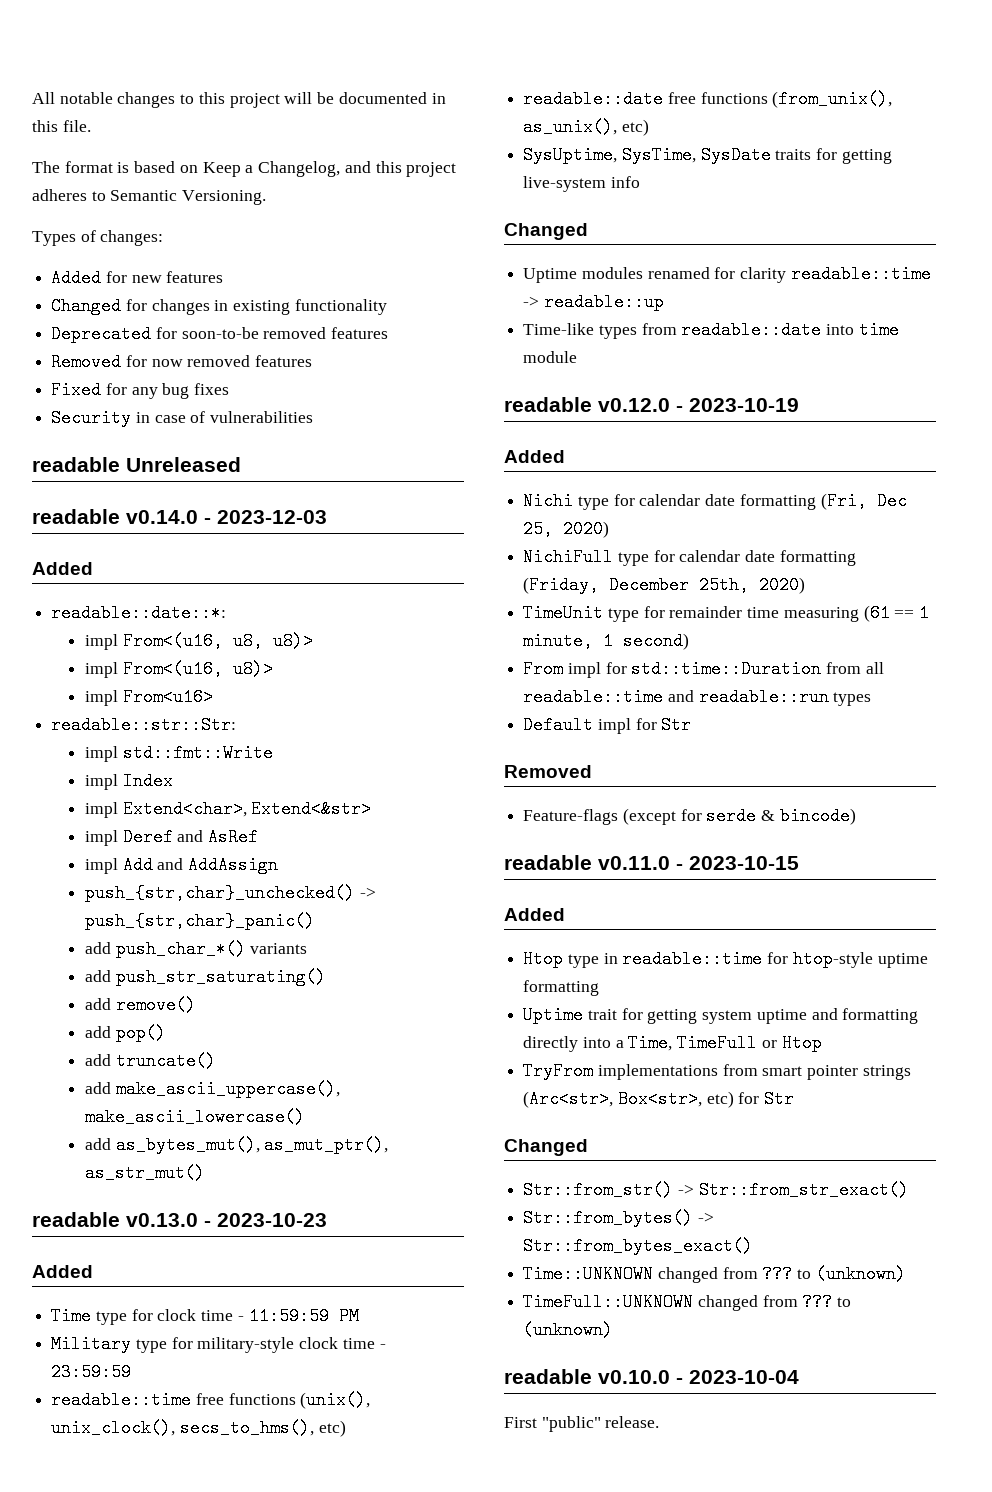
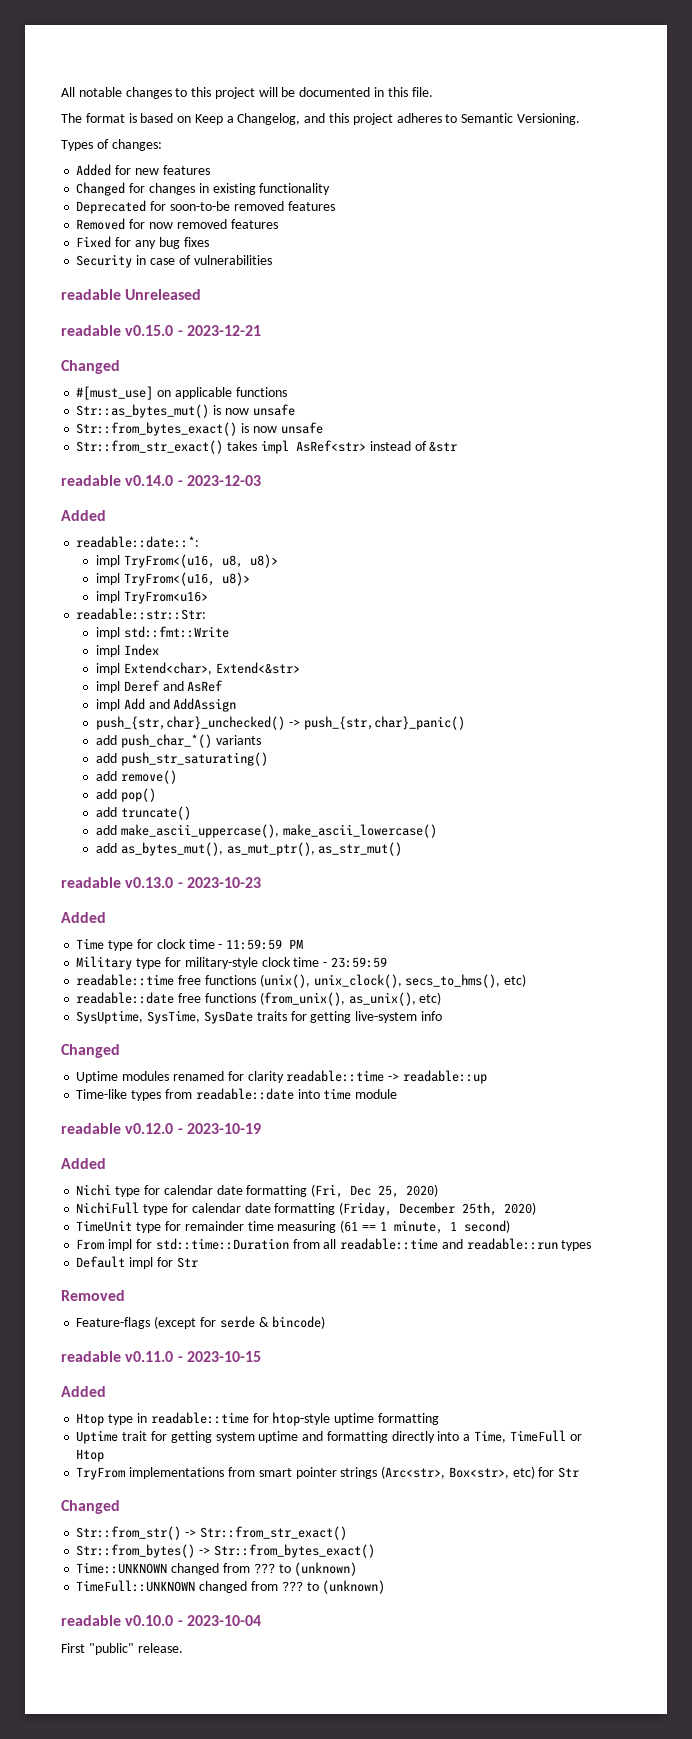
(241, 464) none -> [61,325,261,336] [61,360,120,374] [76,386,287,400] [76,404,295,418] [76,422,323,436] [76,440,458,454] // readable v0.15.0 - 2023-12-21 // Changed // #[must_use] on applicable functions // Str::as_bytes_mut() is now unsafe // Str::from_bytes_exact() is now unsafe // Str::from_str_exact() takes impl AsRef<str> instead of &str
[122,632,223,650] From<(u16, -> [123,554,215,568] TryFrom<(u16,
[122,660,273,678] [84,688,213,706] From<(u16, u8)> // impl From<u16> -> [123,572,250,586] [95,591,208,604] TryFrom<(u16, u8)> // impl TryFrom<u16>

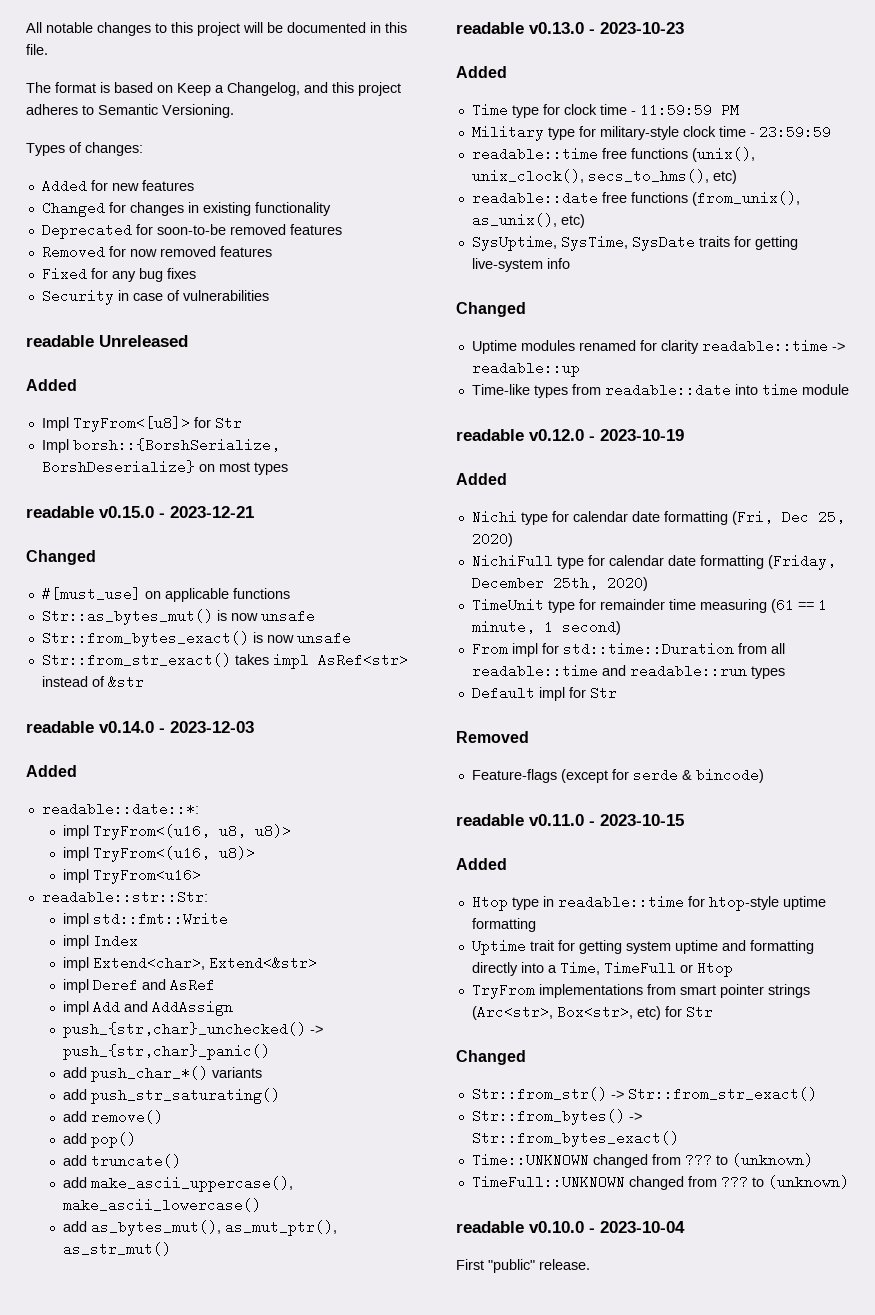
(202, 294) none -> [26,379,77,391] [41,416,242,432] [41,438,280,453] [41,460,288,475] // Added // Impl TryFrom<[u8]> for Str // Impl borsh::{BorshSerialize, BorshDeserialize} on most types

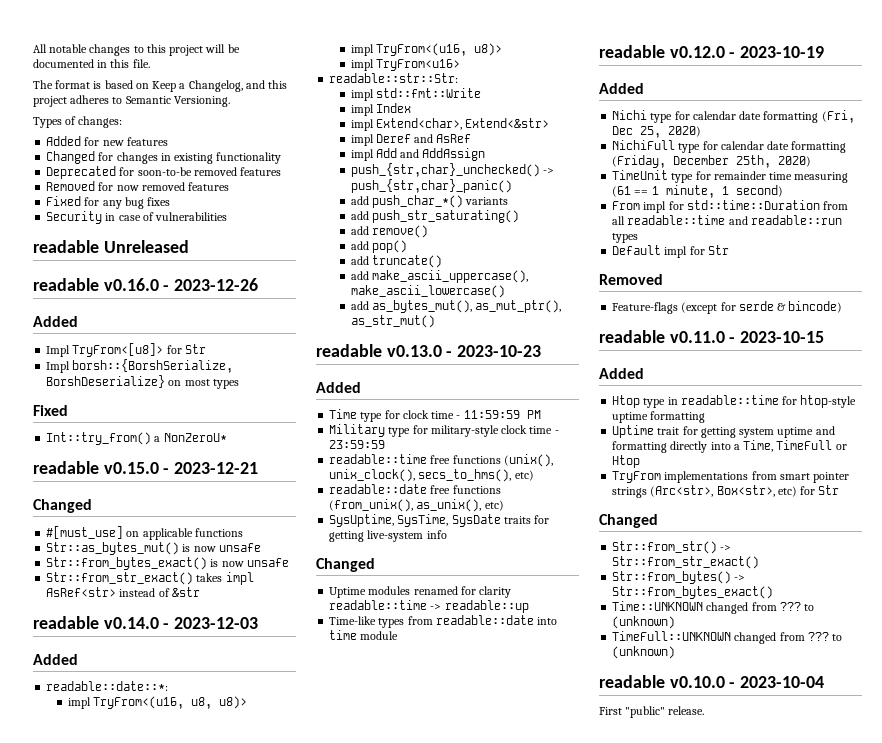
(188, 341) none -> [33,278,259,291] // readable v0.16.0 - 2023-12-26
(288, 468) none -> [33,405,68,416] [46,432,227,445] // Fixed // Int::try_from() a NonZeroU*

